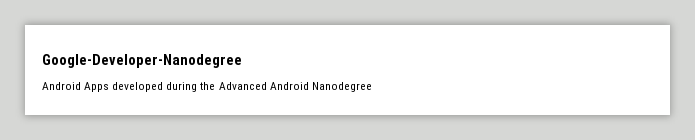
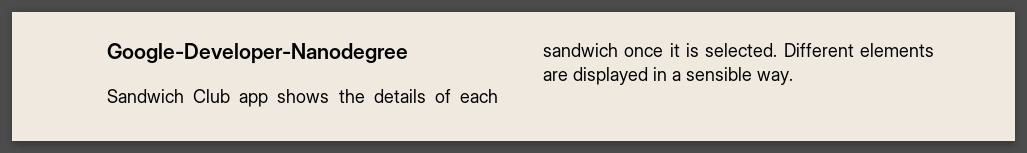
[42,82,372,92] Android Apps developed during the Advanced Android Nanodegree -> [107,89,499,107] [543,43,934,57] [543,67,793,85] Sandwich Club app shows the details of each sandwich once it is selected. Different elements are displayed in a sensible way.

